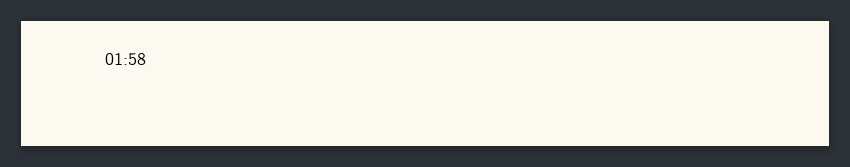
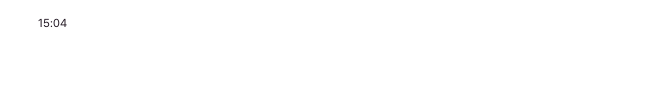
[105,53,146,65] 01:58 -> [38,18,67,28] 15:04

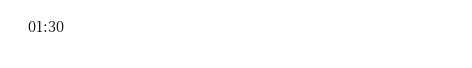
[38,18,67,28] 15:04 -> [28,21,64,32] 01:30

